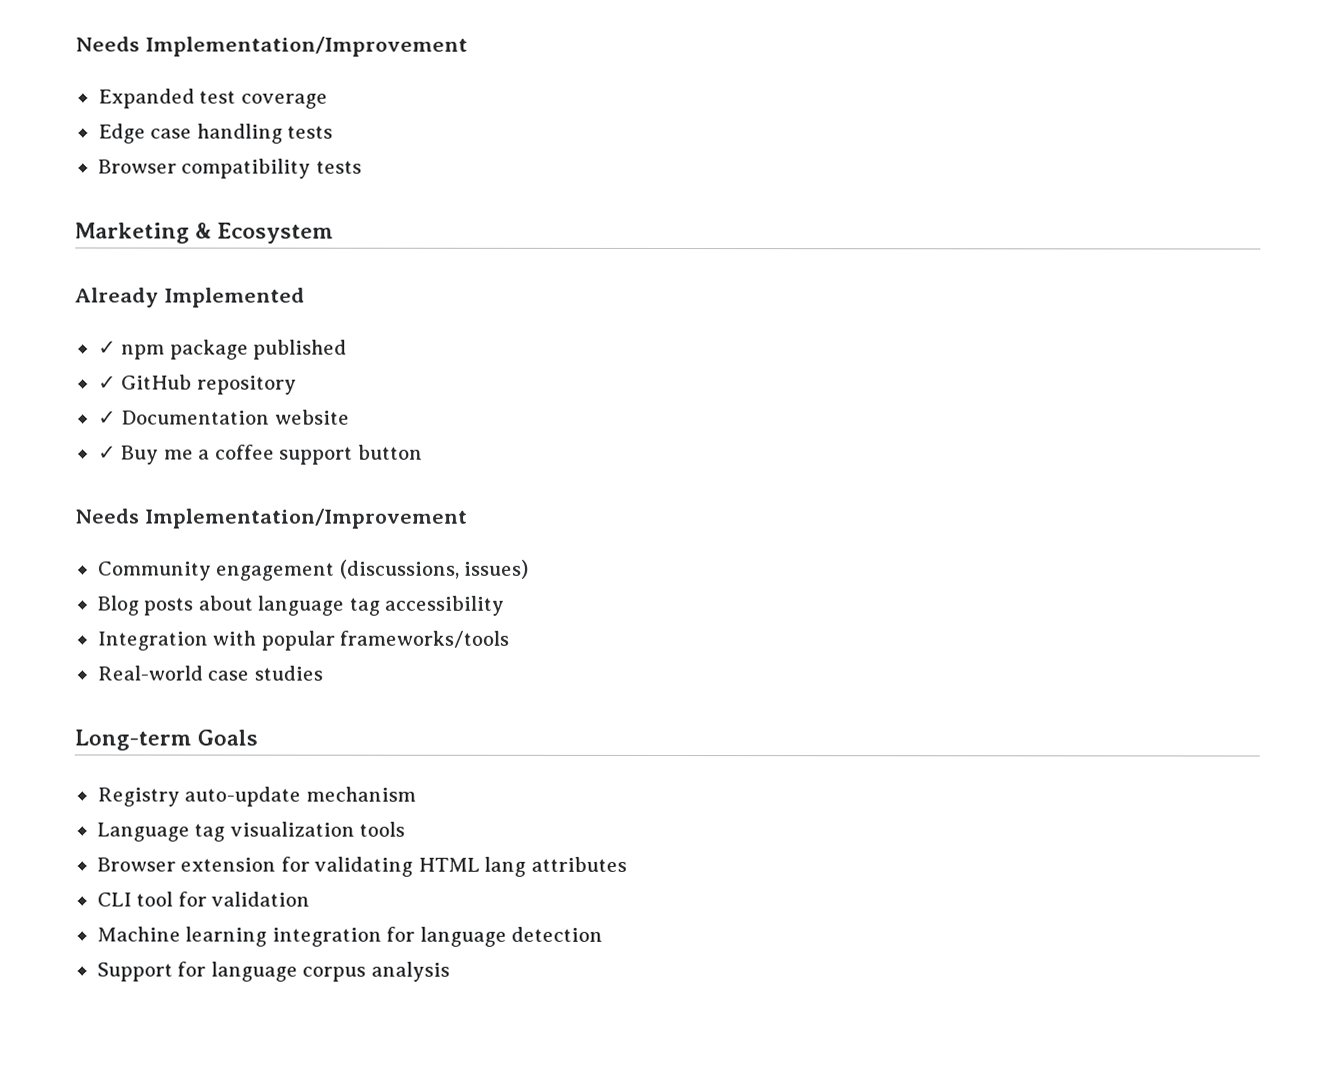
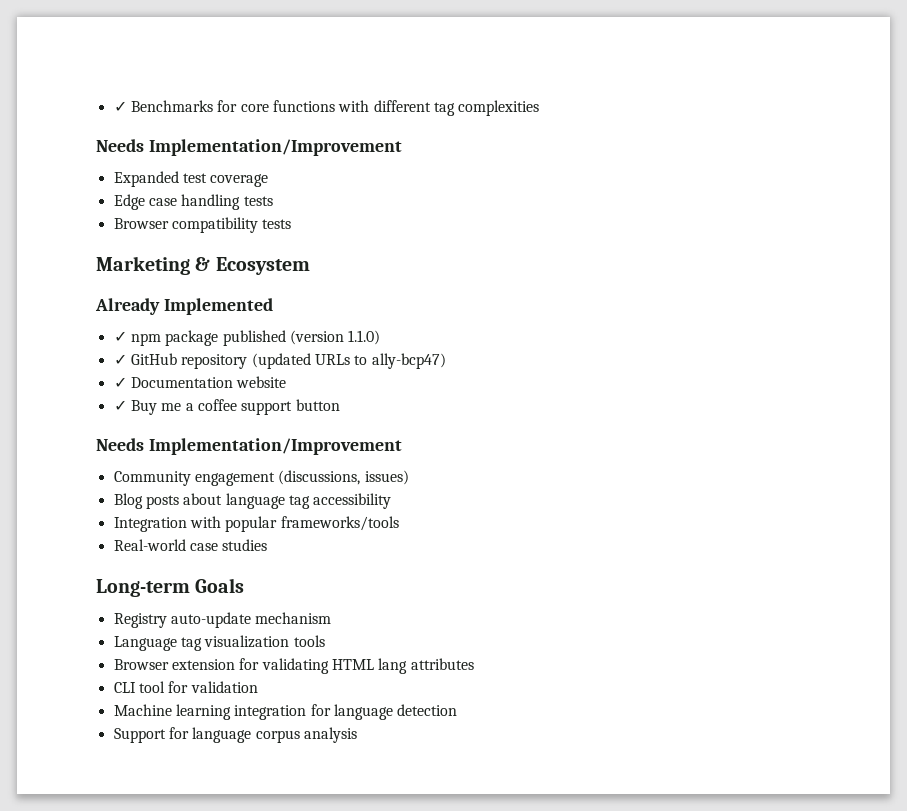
(75, 44) none -> [113,100,540,116] ✓ Benchmarks for core functions with different tag complexities //
(348, 349) none -> [289,330,381,345] (version 1.1.0)
(297, 385) none -> [251,353,446,369] (updated URLs to ally-bcp47)

